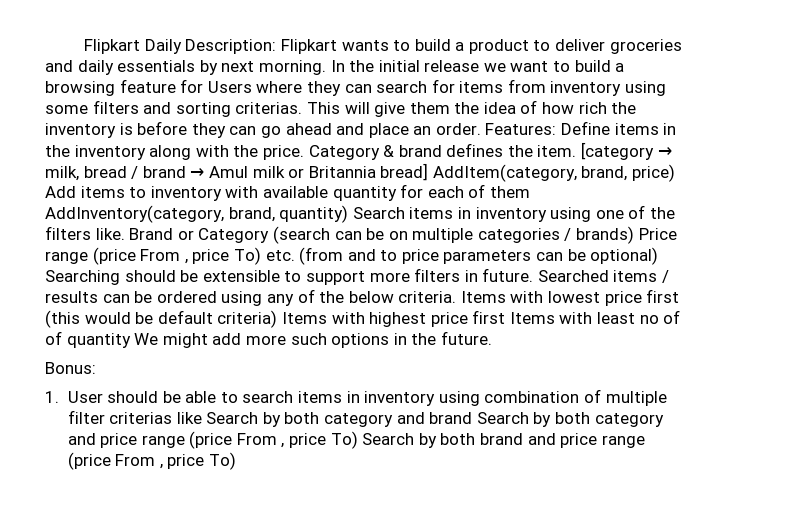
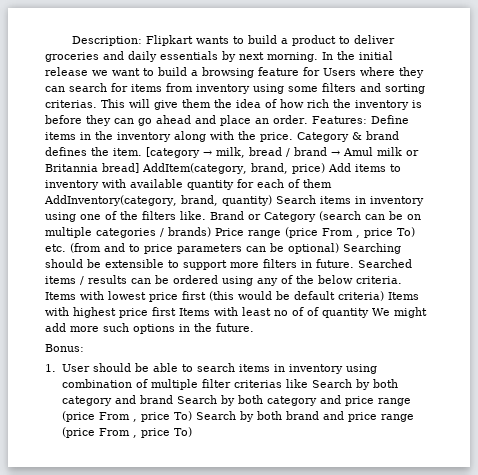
[84,39,182,54] Flipkart Daily -> (71, 41) none

